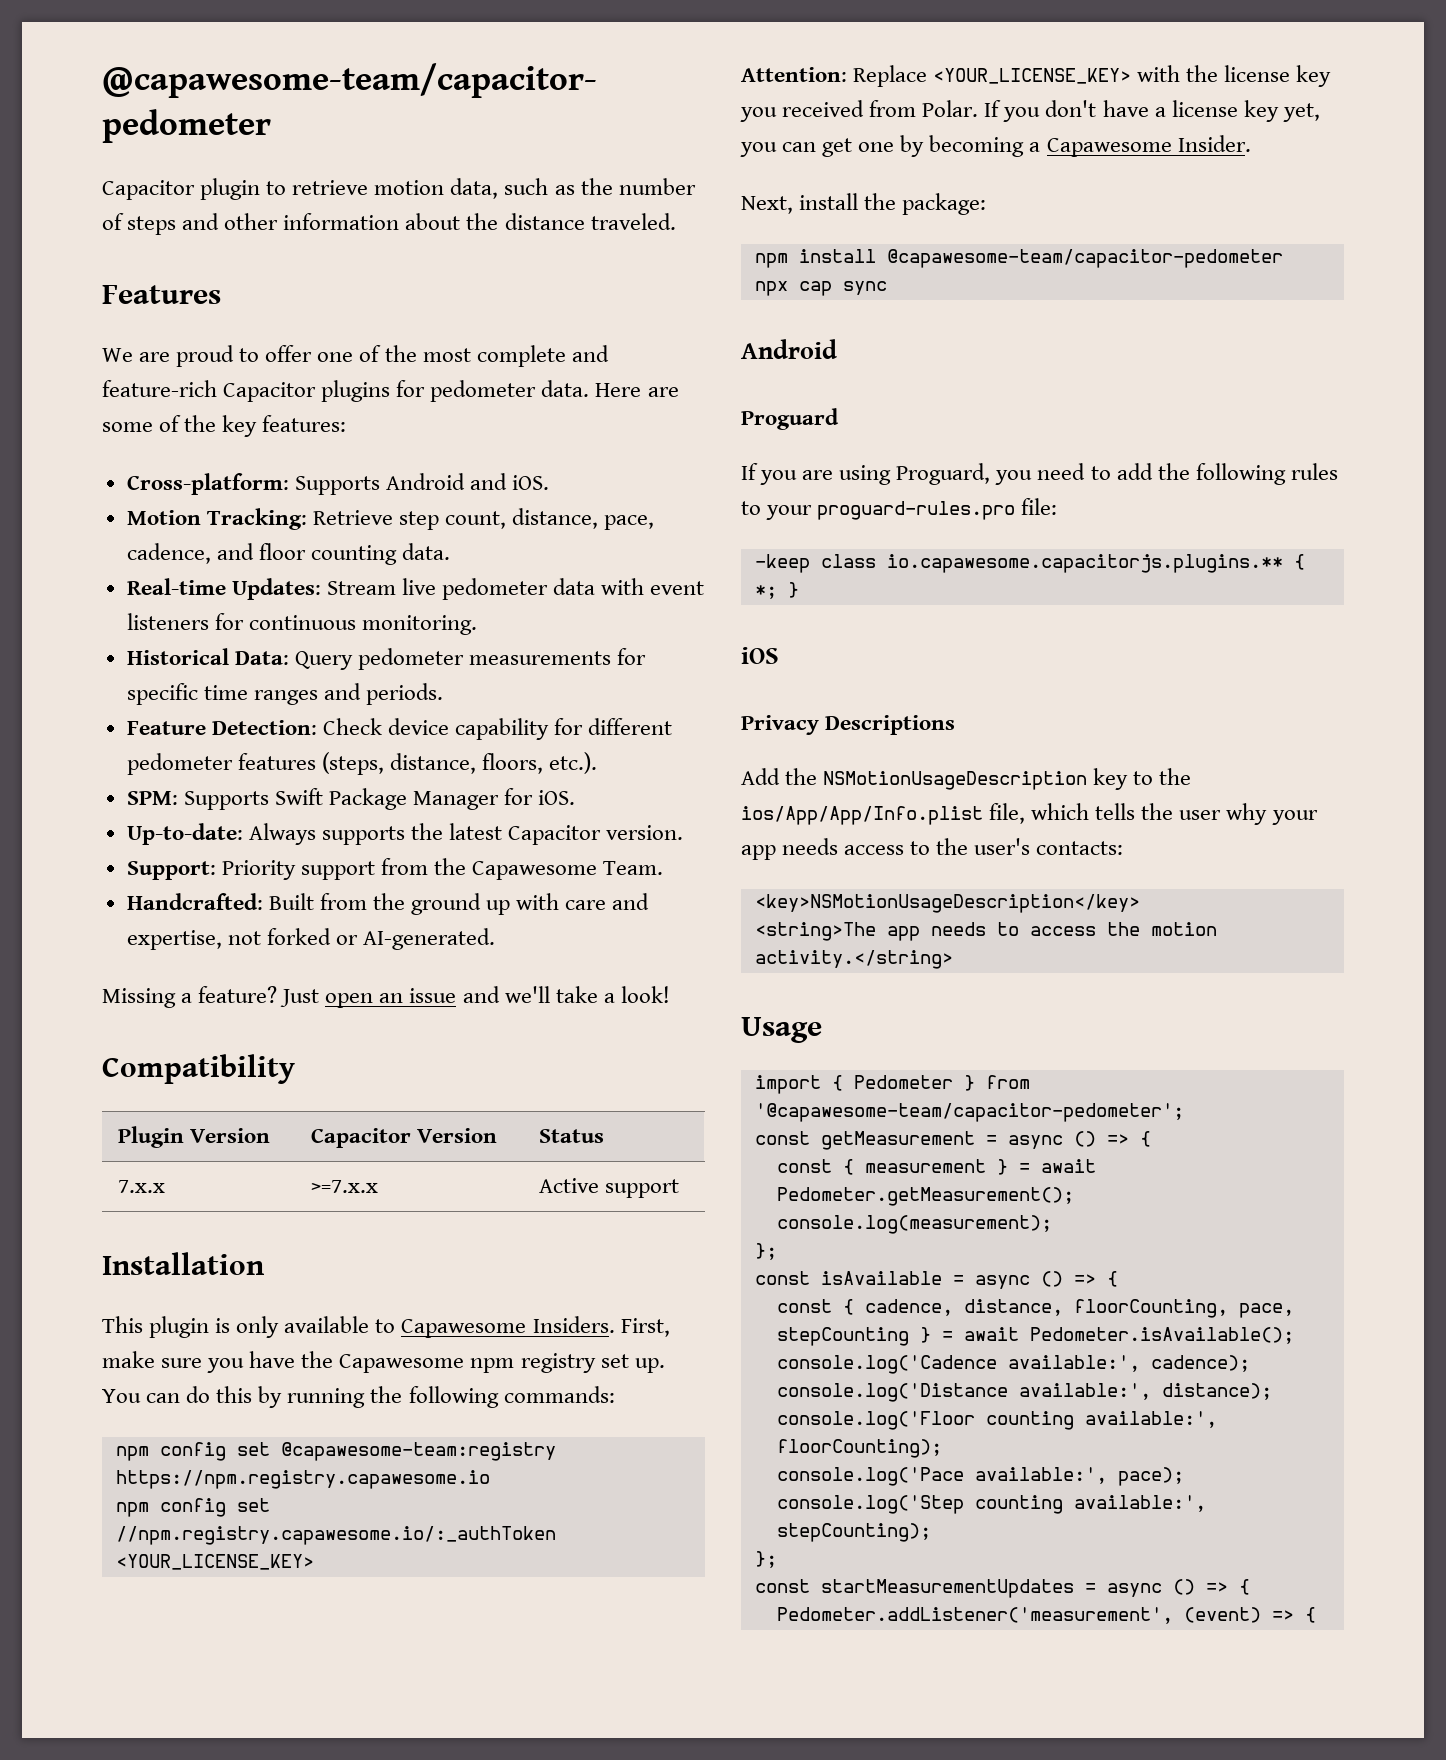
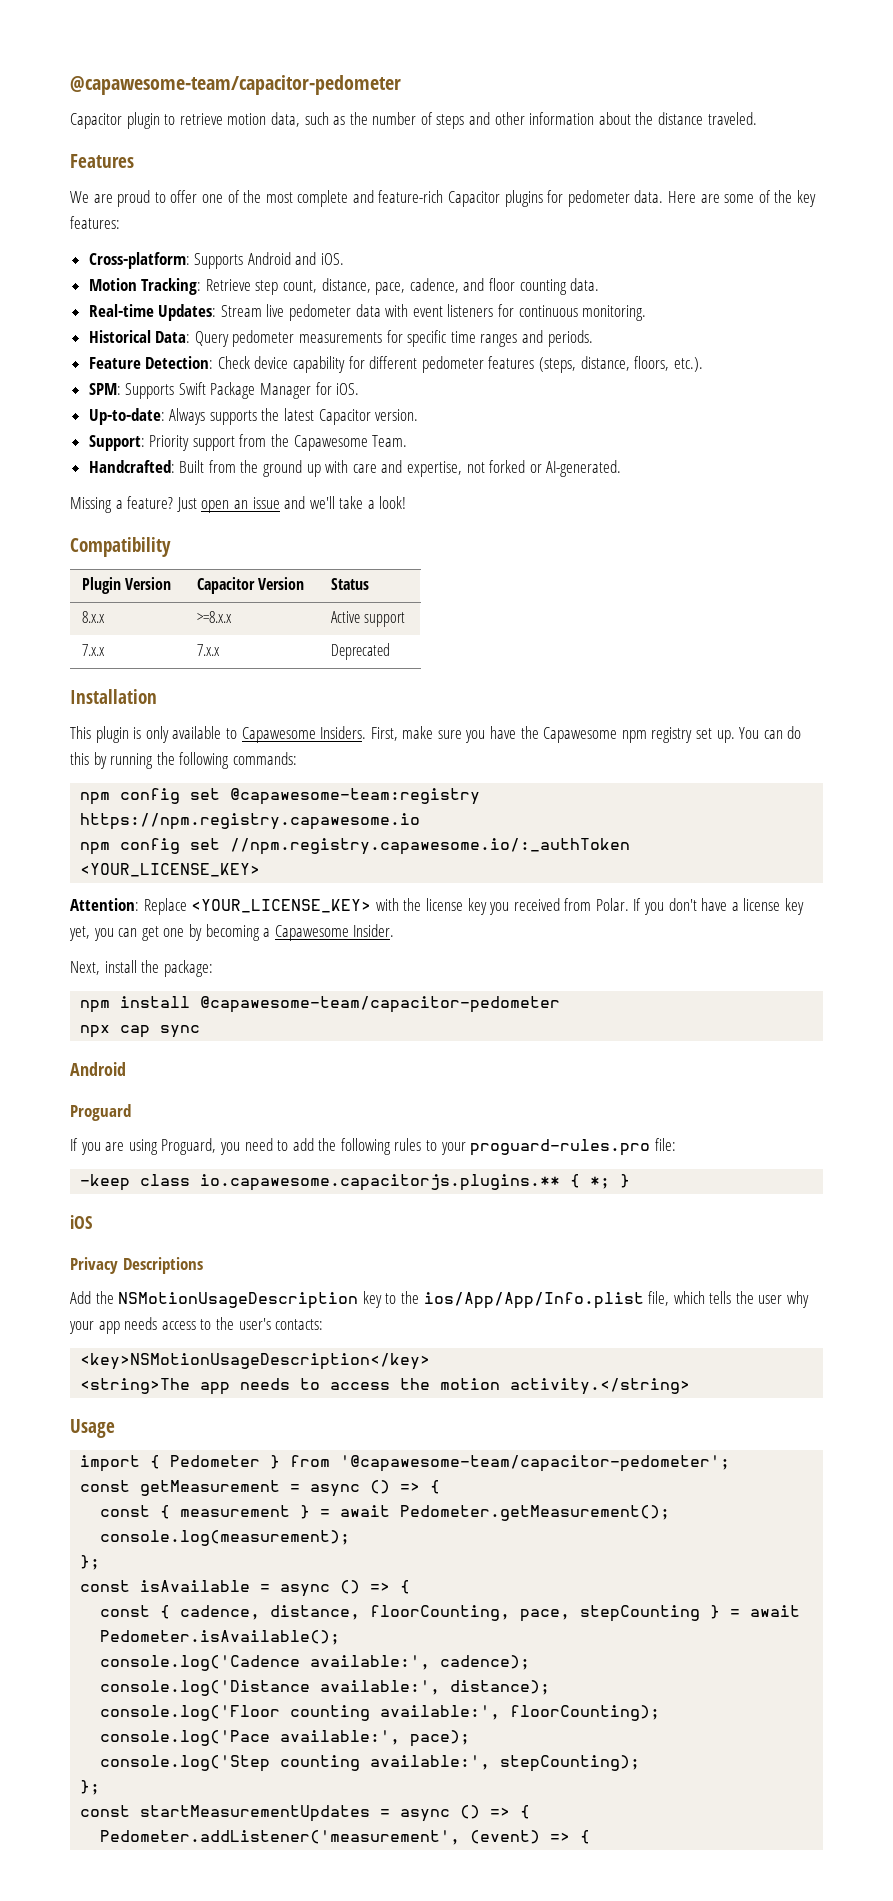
[117,1180,165,1193] [310,1180,378,1193] 7.x.x | >=7.x.x -> [82,611,106,623] [197,611,233,623] 8.x.x | >=8.x.x
(679, 1188) none -> [82,644,106,656] [197,644,221,656] [331,643,391,660] // 7.x.x | 7.x.x | Deprecated

